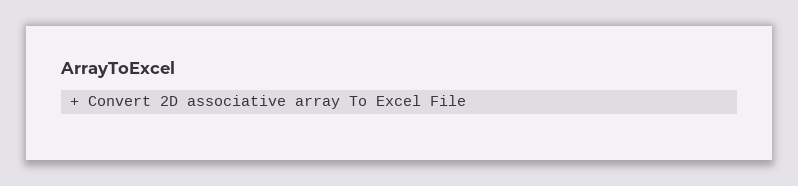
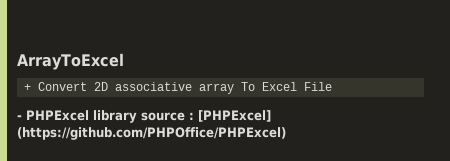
(466, 100) none -> [17,110,271,123] [17,127,286,140] // - PHPExcel library source : [PHPExcel] (https://github.com/PHPOffice/PHPExcel)

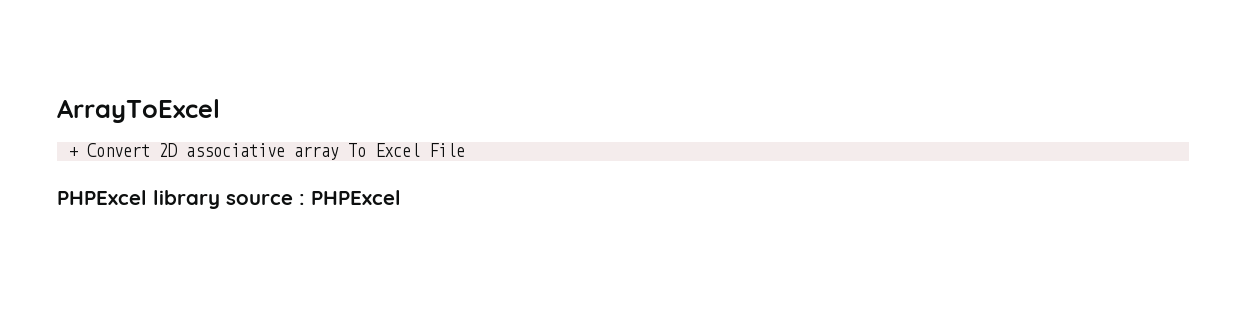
[17,115,22,120] - -> (465, 150) none
[198,110,271,122] [17,127,286,140] [PHPExcel] (https://github.com/PHPOffice/PHPExcel) -> [311,190,401,205] PHPExcel

